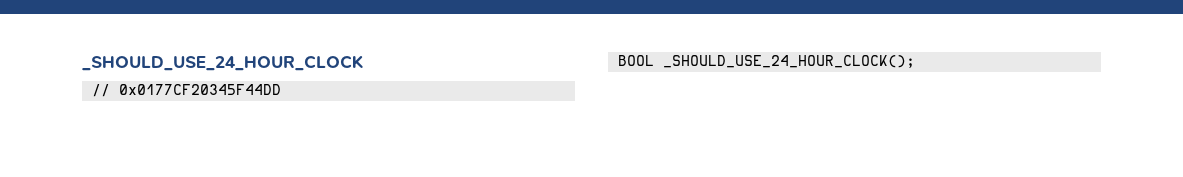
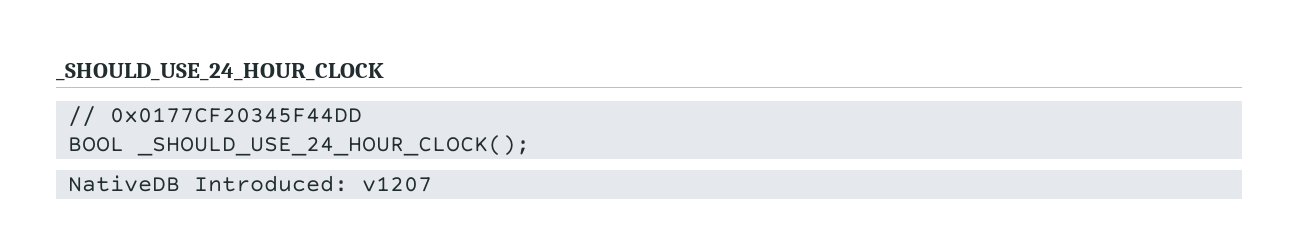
(915, 61) none -> [68,175,433,192] // NativeDB Introduced: v1207

